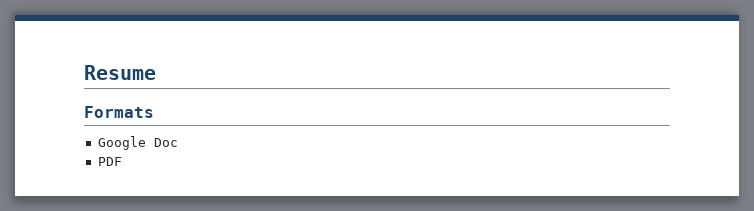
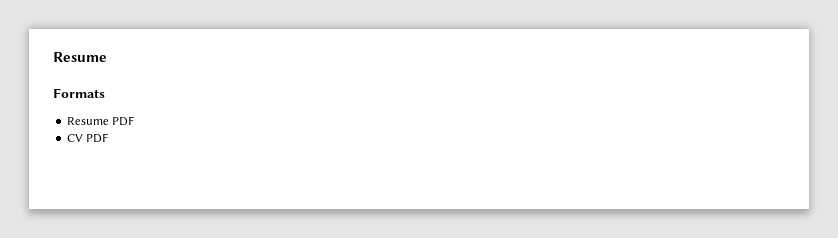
[97,136,178,150] Google Doc // -> [66,116,135,126] [66,134,83,142] Resume PDF // CV

